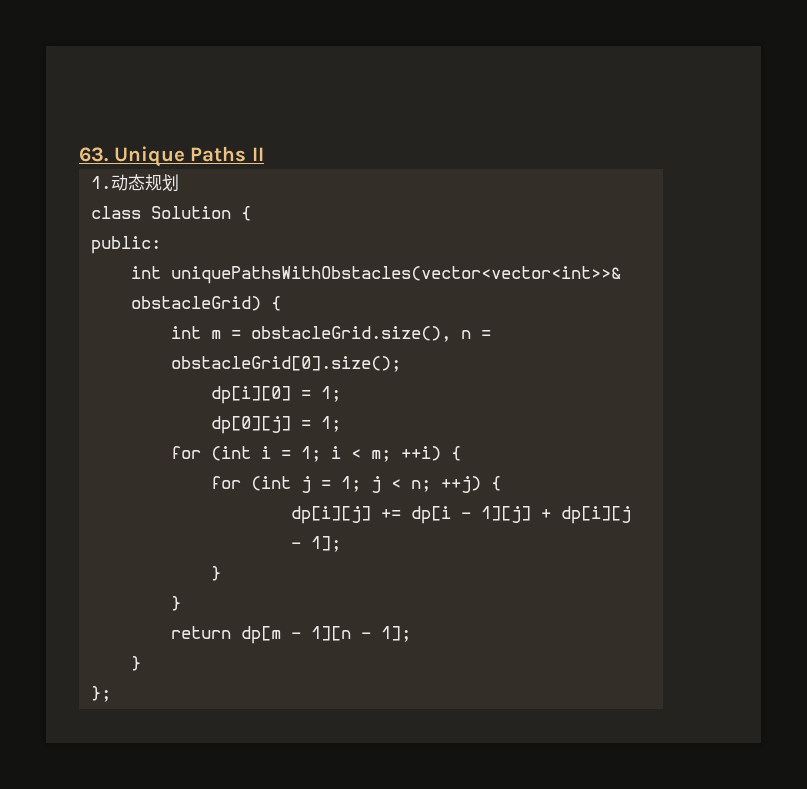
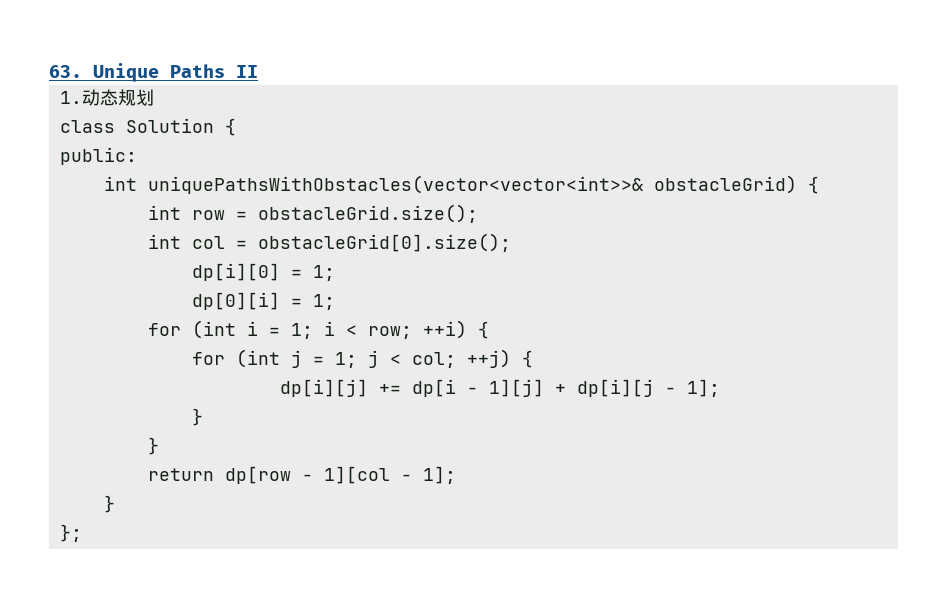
[211,326,472,342] m = obstacleGrid.size(), n -> [191,204,478,223] [147,234,225,249] row = obstacleGrid.size(); // int col
[211,416,292,434] dp[0][j] -> [191,292,280,310] dp[0][i]
[371,450,392,462] m; -> [367,326,412,339] row;
[411,480,432,492] n; -> [411,352,456,368] col;
[241,626,352,644] dp[m - 1][n -> [224,466,390,484] dp[row - 1][col

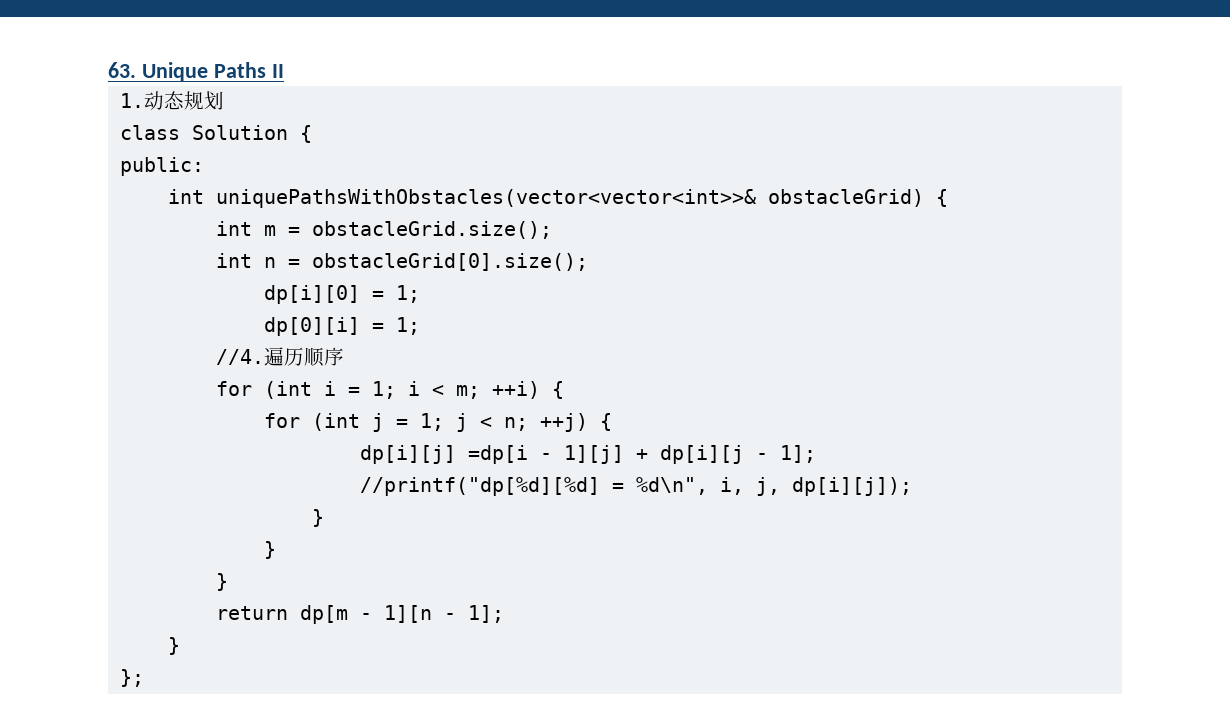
[191,210,225,220] row -> [264,225,276,236] m
[191,236,225,249] col -> [264,257,276,268] n
(335, 302) none -> [216,347,344,367] // //4.遍历顺序
[367,326,412,339] row; -> [456,385,480,399] m;
[411,352,456,368] col; -> [504,417,528,431] n;
[378,379,456,397] += dp[i -> [468,445,528,464] =dp[i
(720, 388) none -> [360,477,912,496] [312,509,324,527] // //printf("dp[%d][%d] = %d\n", i, j, dp[i][j]); // }
[224,466,390,484] dp[row - 1][col -> [300,605,432,624] dp[m - 1][n

